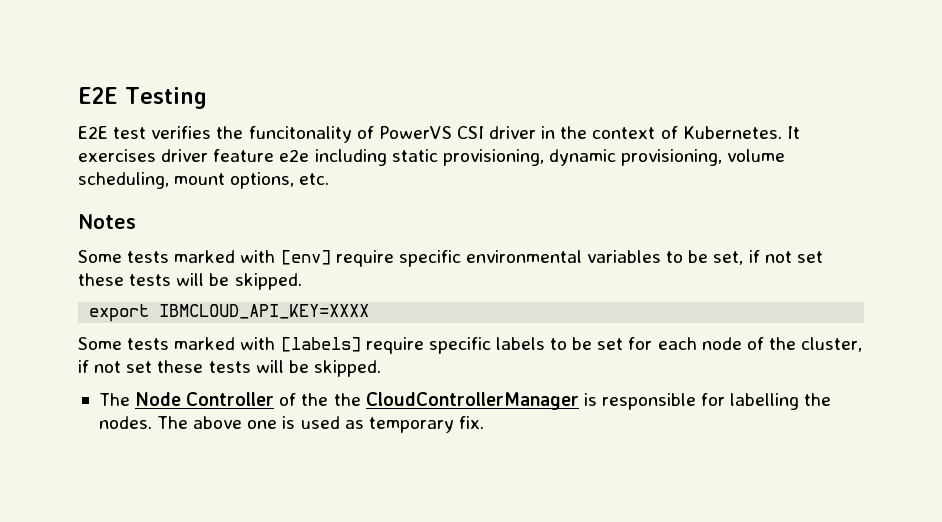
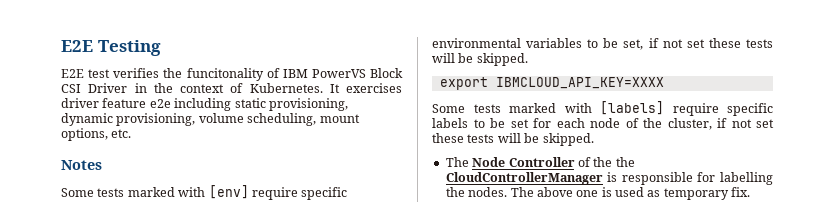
[378,126,537,139] PowerVS CSI driver -> [282,68,403,78] [61,83,128,93] IBM PowerVS Block CSI Driver

